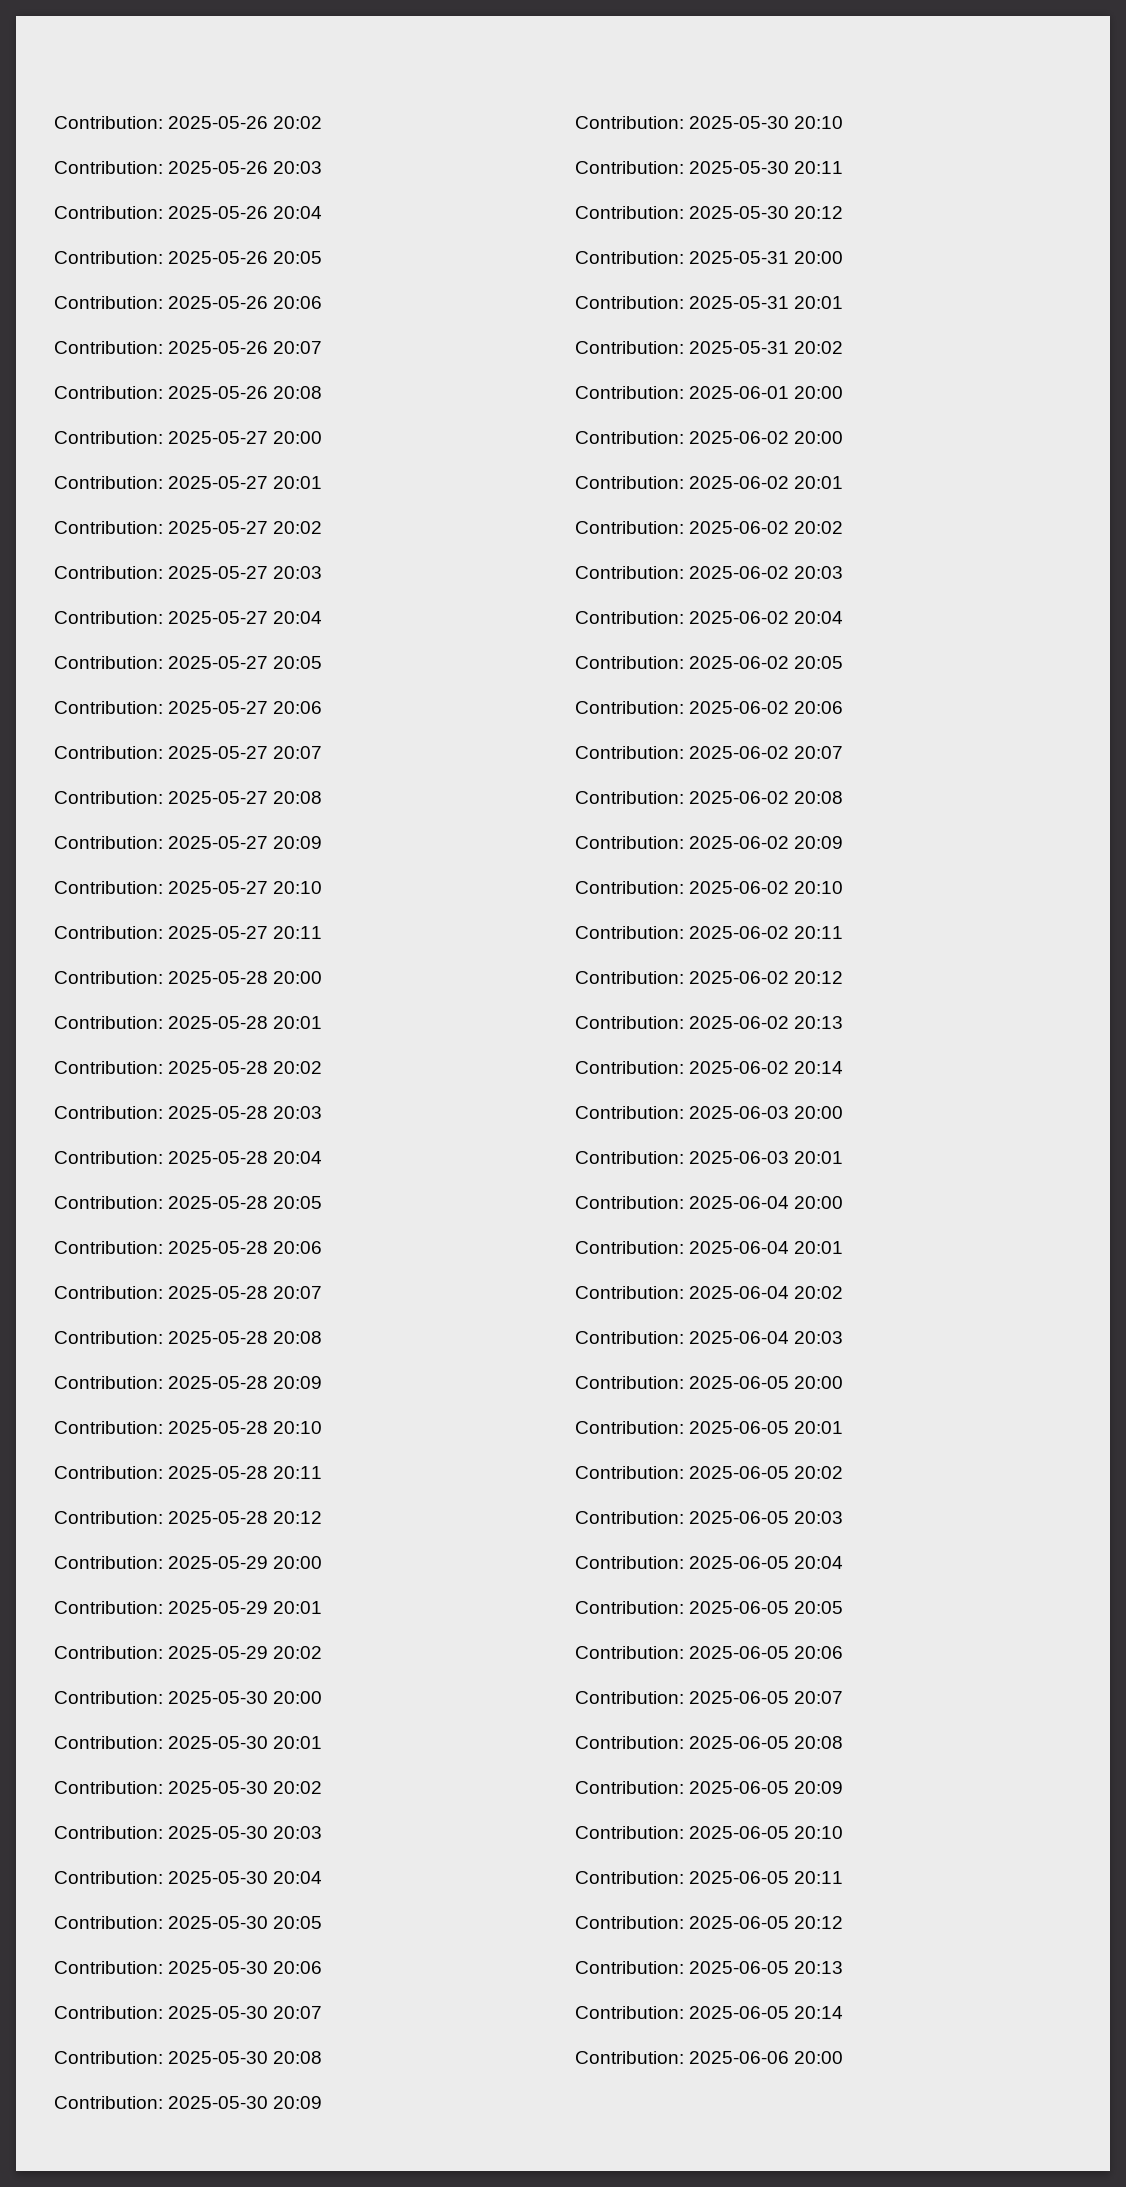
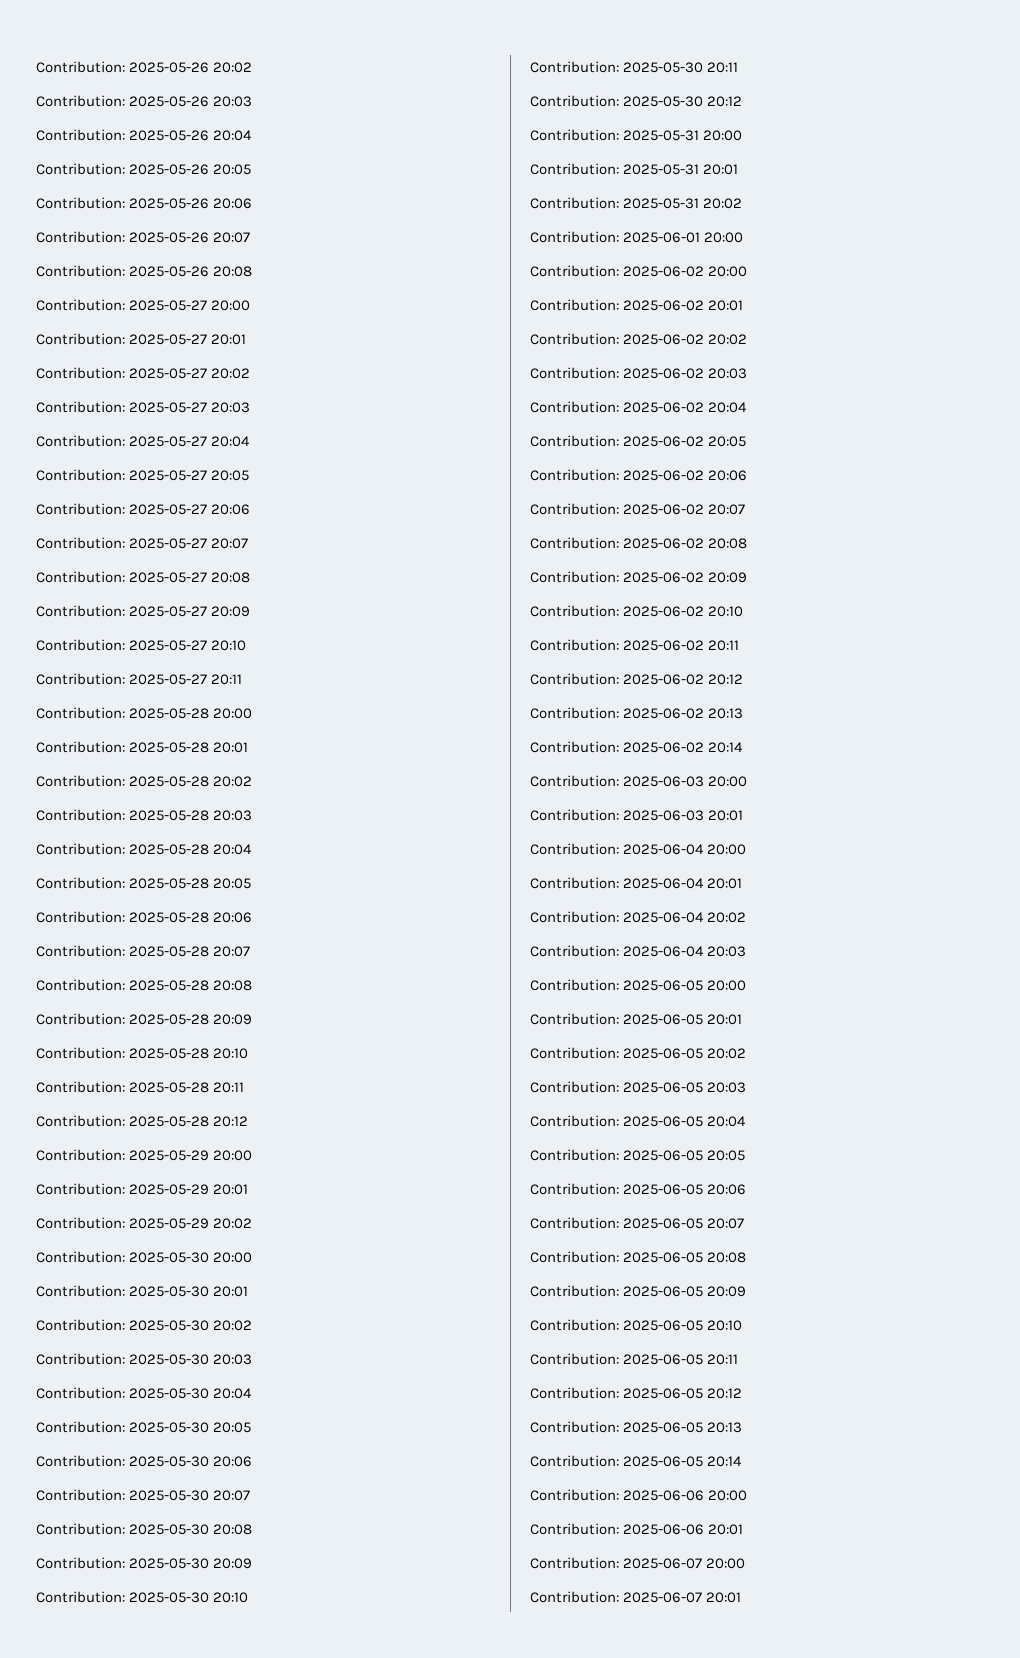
(844, 2057) none -> [530,1523,744,1535] [530,1557,746,1569] [530,1591,742,1603] // Contribution: 2025-06-06 20:01 // Contribution: 2025-06-07 20:00 // Contribution: 2025-06-07 20:01

